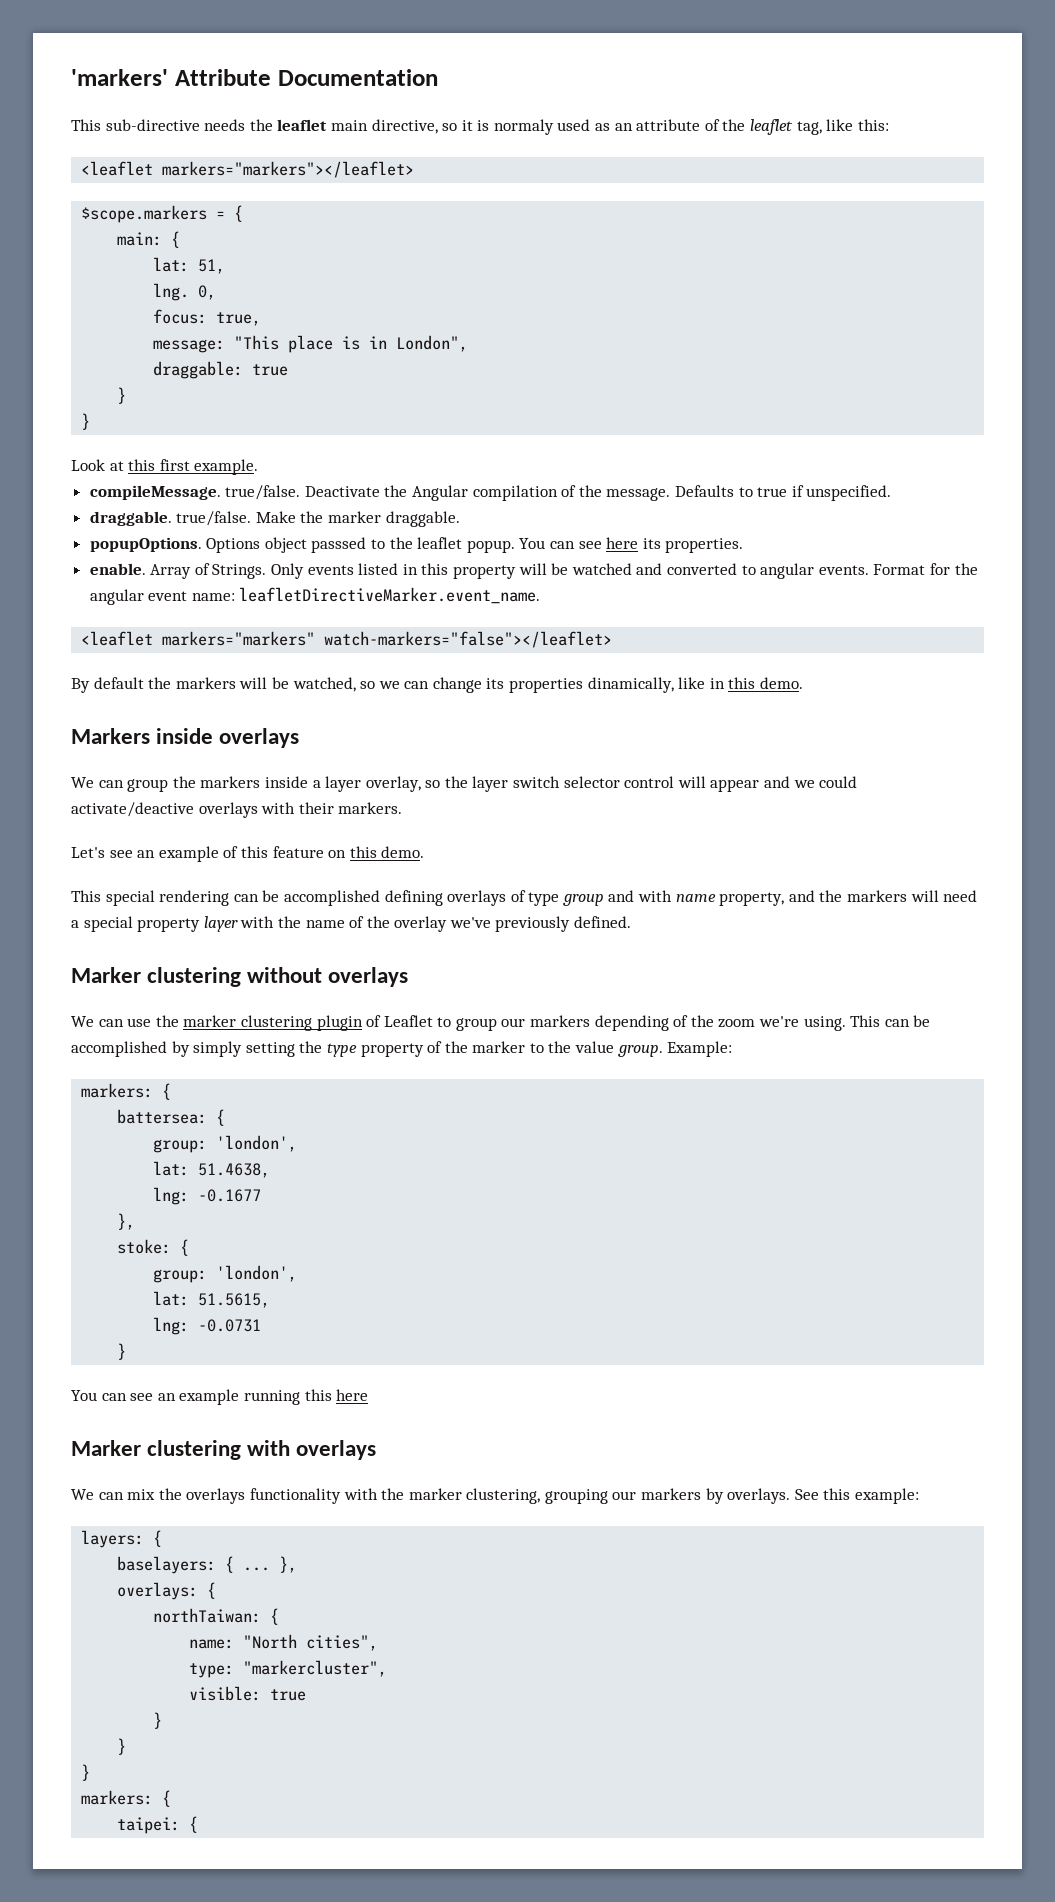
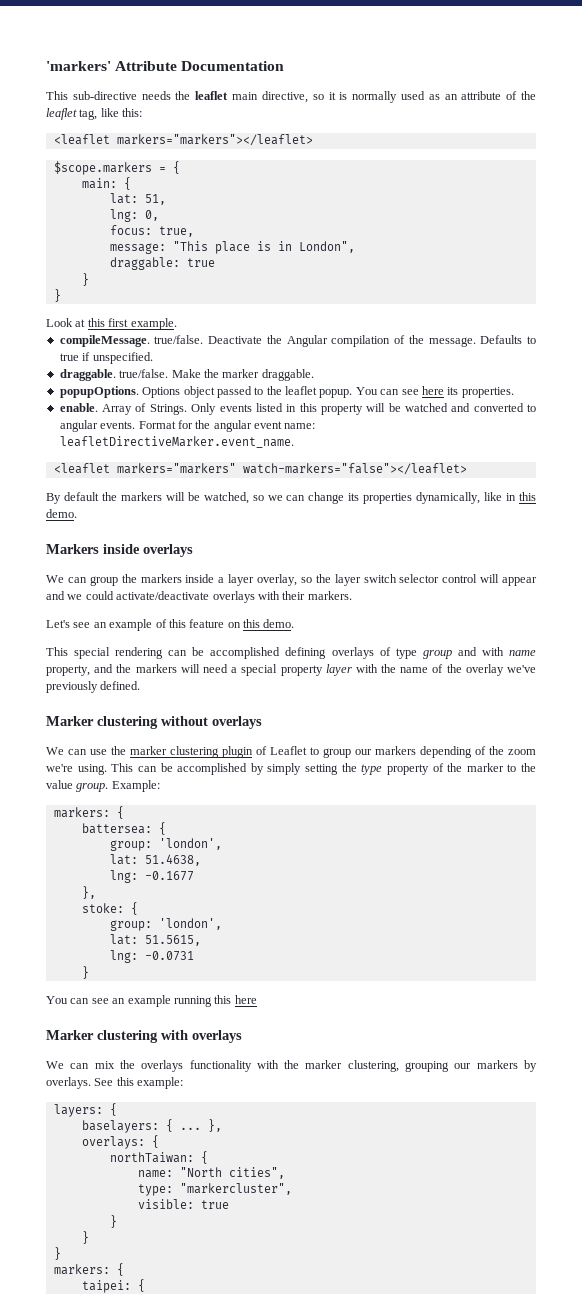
[493,119,554,135] normaly -> [352,91,398,103] normally
[153,283,190,301] lng. -> [109,209,138,222] lng:
[311,537,367,553] passsed -> [216,386,252,398] passed
[587,677,674,693] dinamically, -> [416,492,481,504] dynamically,
[71,802,194,817] activate/deactive -> [116,591,210,600] activate/deactivate

